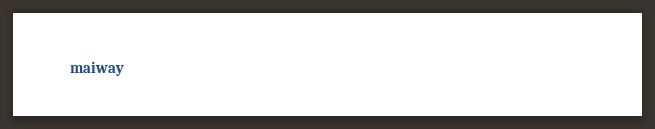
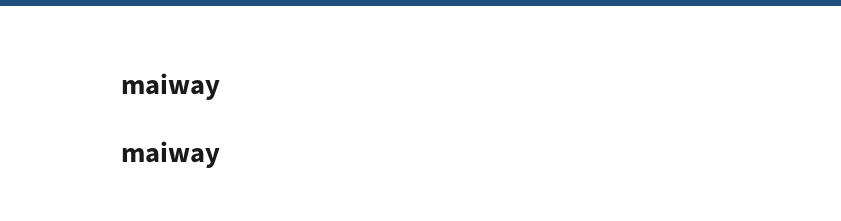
[70,61,124,76] maiway -> [121,73,220,100] [121,141,220,168] maiway // maiway

